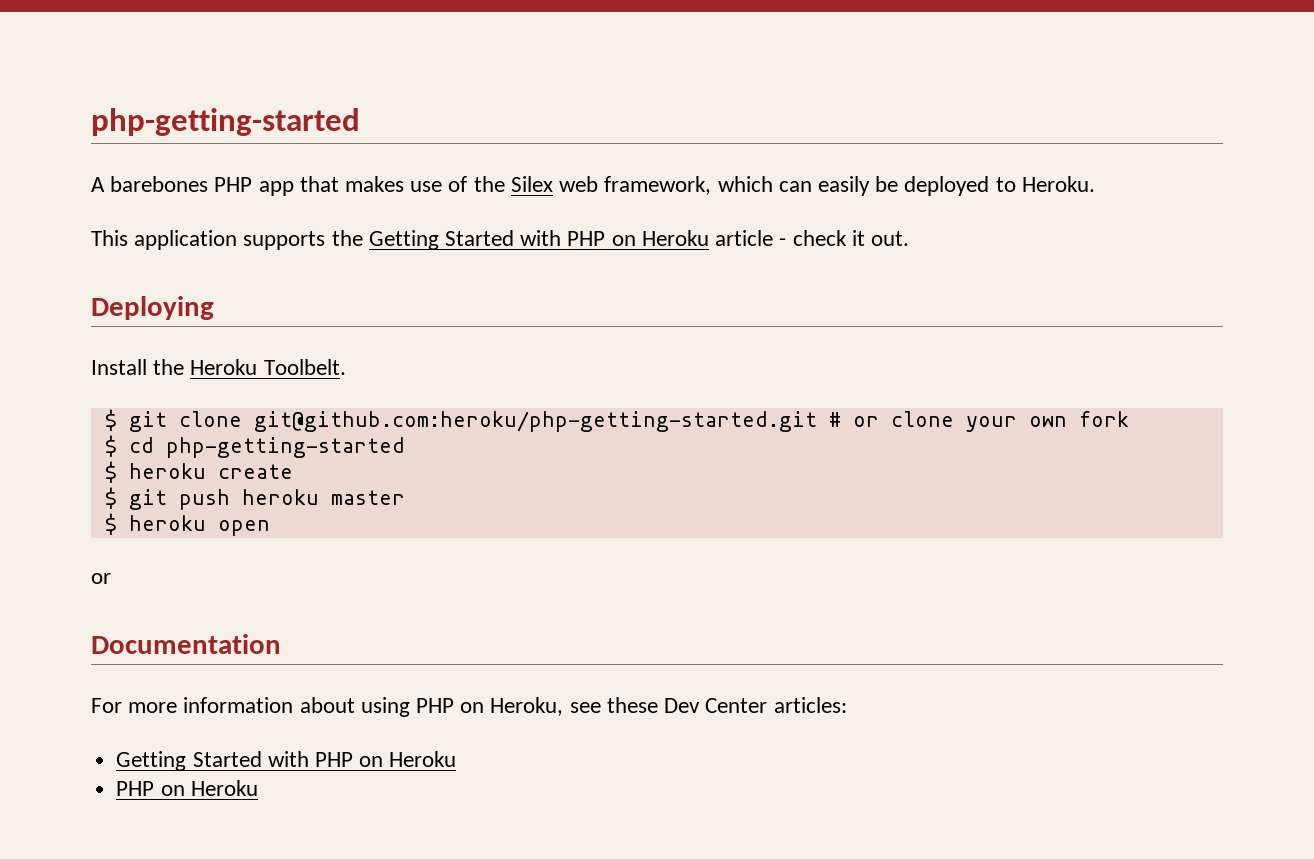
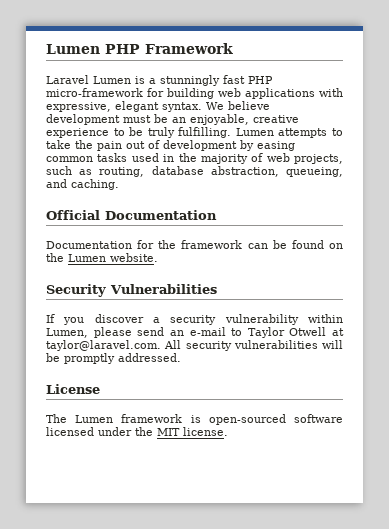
[91,108,360,136] [91,176,1095,196] [91,230,909,250] [91,296,214,320] [91,359,346,375] [104,409,1129,432] [104,435,405,458] [104,461,293,483] [104,487,405,510] [104,513,270,536] [91,573,111,584] [91,634,281,654] [91,697,847,717] [116,751,457,771] [116,780,258,796] php-getting-started // A barebones PHP app that makes use of the Silex web framework, which can easily be deployed to Heroku. // This application supports the Getting Started with PHP on Heroku article - check it out. // Deploying // Install the Heroku Toolbelt. // $ git clone git@github.com:heroku/php-getting-started.git # or clone your own fork // $ cd php-getting-started // $ heroku create // $ git push heroku master // $ heroku open // or // Documentation // For more information about using PHP on Heroku, see these Dev Center articles: // Getting Started with PHP on Heroku // PHP on Heroku -> [46,43,233,54] [46,75,273,86] [46,88,343,99] [46,101,270,112] [46,114,299,125] [46,127,343,138] [46,140,295,151] [46,153,343,164] [46,166,343,177] [46,179,119,190] [46,210,217,220] [46,240,343,249] [46,253,158,262] [46,284,217,297] [46,314,343,325] [46,327,344,338] [46,340,343,351] [46,353,181,364] [46,384,100,394] [46,414,343,425] [46,427,228,436] Lumen PHP Framework // Laravel Lumen is a stunningly fast PHP micro-framework for building web applications with expressive, elegant syntax. We believe development must be an enjoyable, creative experience to be truly fulfilling. Lumen attempts to take the pain out of development by easing common tasks used in the majority of web projects, such as routing, database abstraction, queueing, and caching. // Official Documentation // Documentation for the framework can be found on the Lumen website. // Security Vulnerabilities // If you discover a security vulnerability within Lumen, please send an e-mail to Taylor Otwell at taylor@laravel.com. All security vulnerabilities will be promptly addressed. // License // The Lumen framework is open-sourced software licensed under the MIT license.

